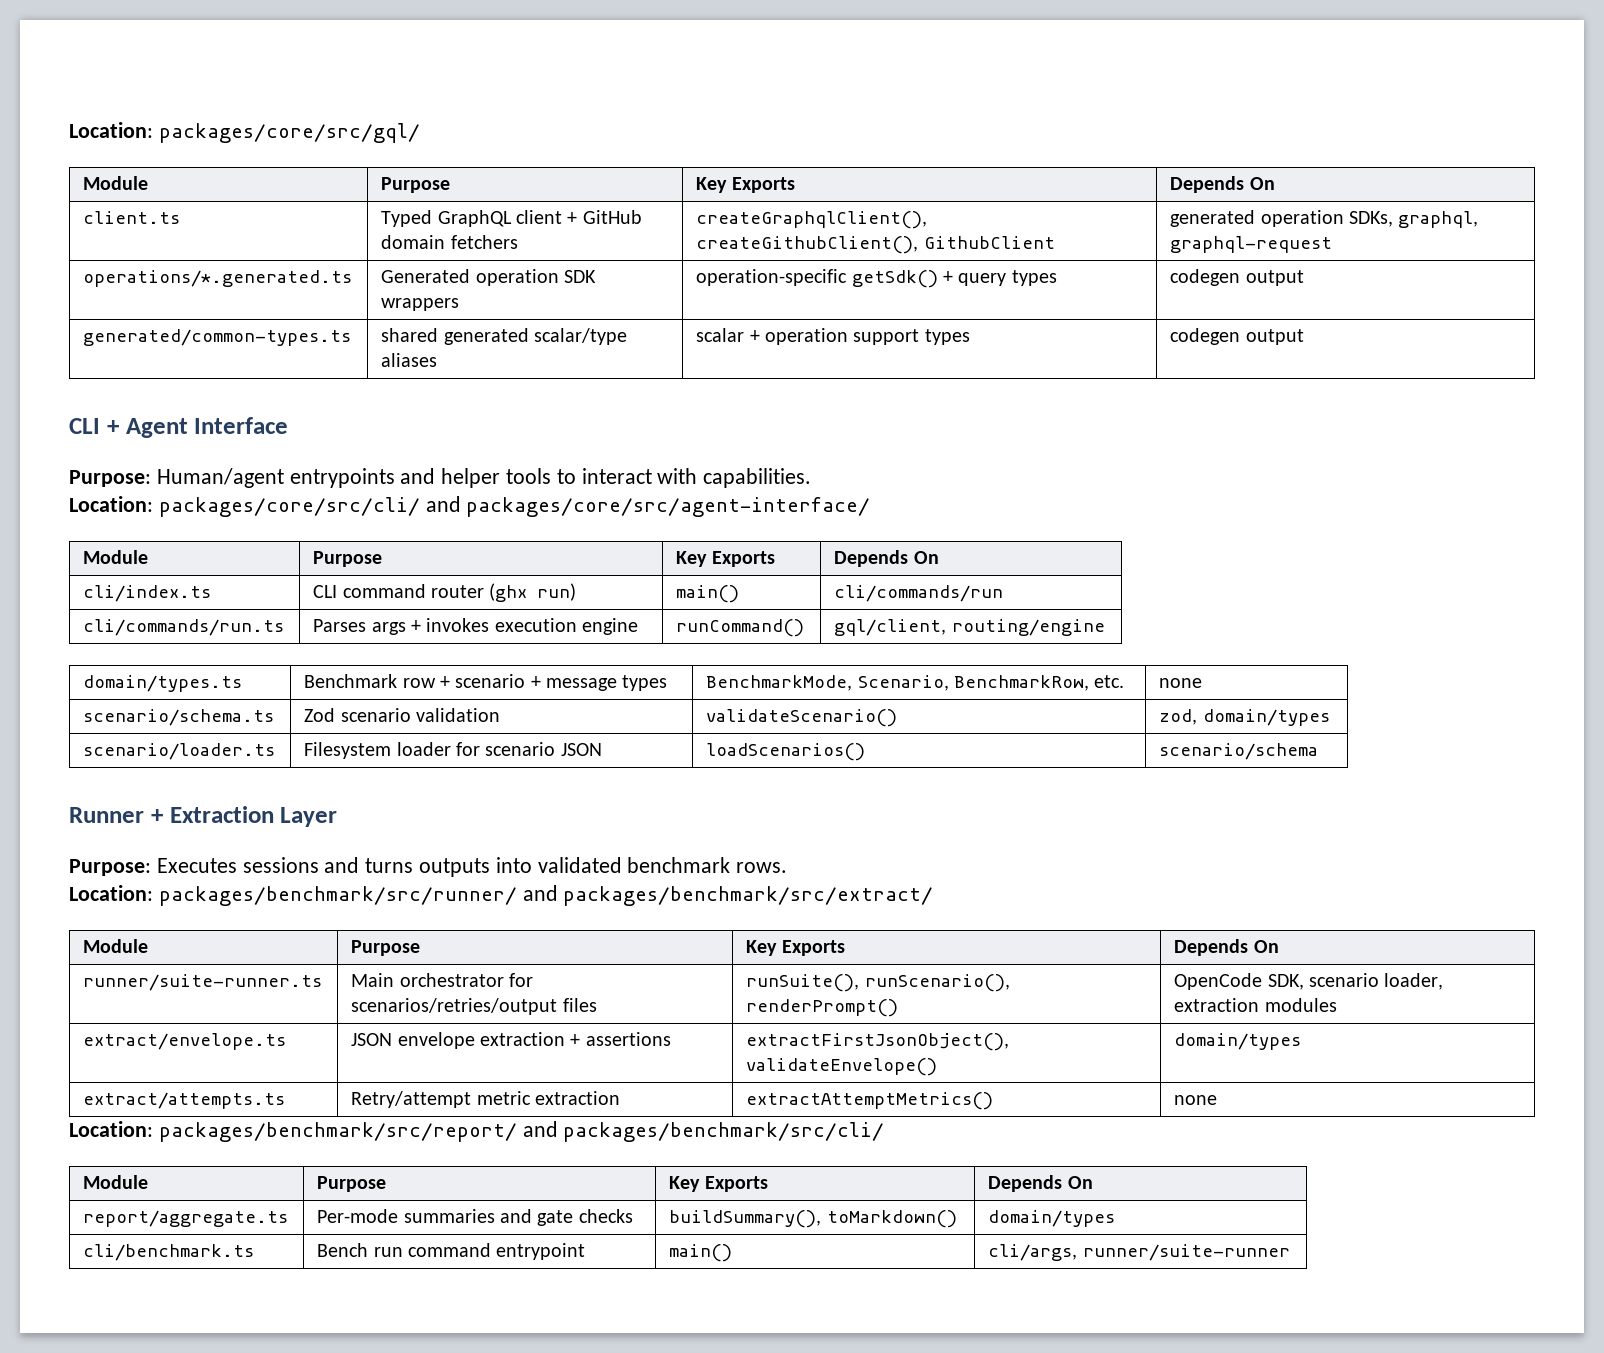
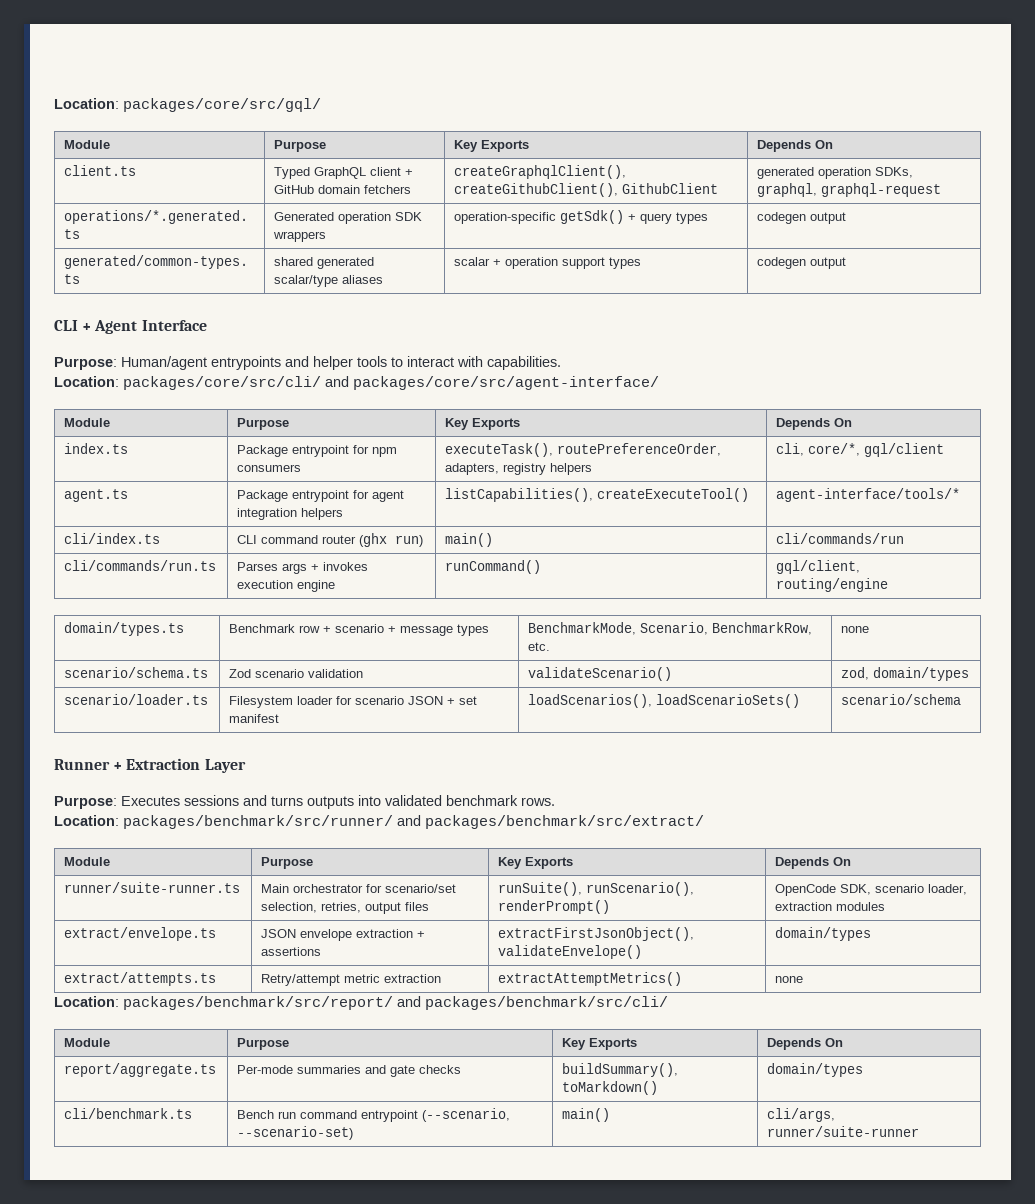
(939, 557) none -> [64,443,129,454] [237,445,398,457] [237,464,302,472] [445,443,722,457] [445,463,593,475] [776,443,945,457] [64,489,129,502] [237,490,405,502] [237,508,344,520] [445,488,750,502] [776,488,961,502] // index.ts | Package entrypoint for npm consumers | executeTask(), routePreferenceOrder, adapters, registry helpers | cli, core/*, gql/client // agent.ts | Package entrypoint for agent integration helpers | listCapabilities(), createExecuteTool() | agent-interface/tools/*
[706,743,866,761] | loadScenarios() -> [447,696,478,705] [229,714,280,723] [528,694,801,708] + set manifest | loadScenarios(), loadScenarioSets()
[351,998,558,1015] scenarios/retries/output -> [385,884,457,893] [261,902,402,914] scenario/set selection, retries, output
(586, 1251) none -> [422,1108,511,1122] [237,1126,354,1140] (--scenario, --scenario-set)

